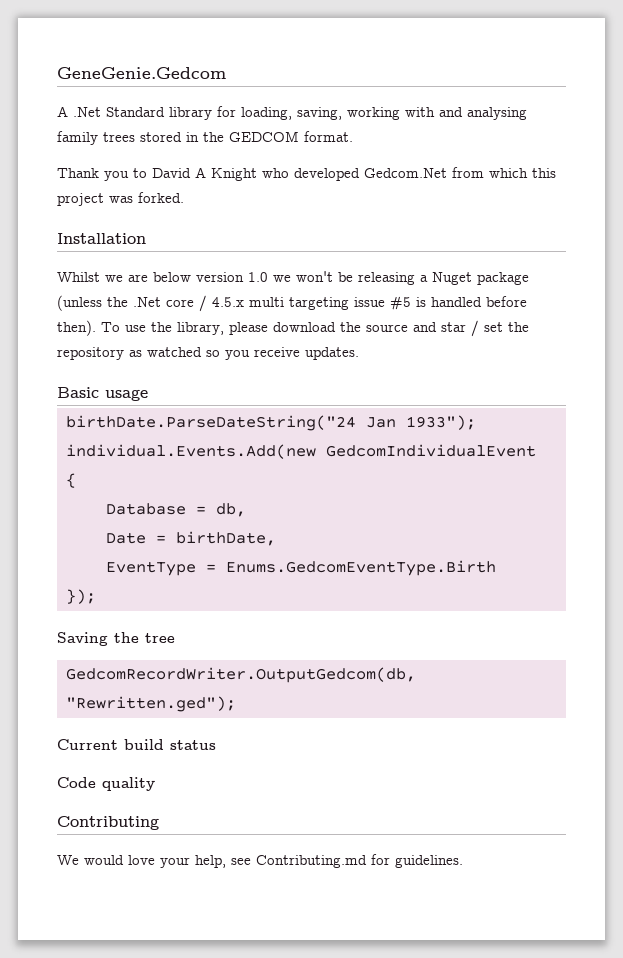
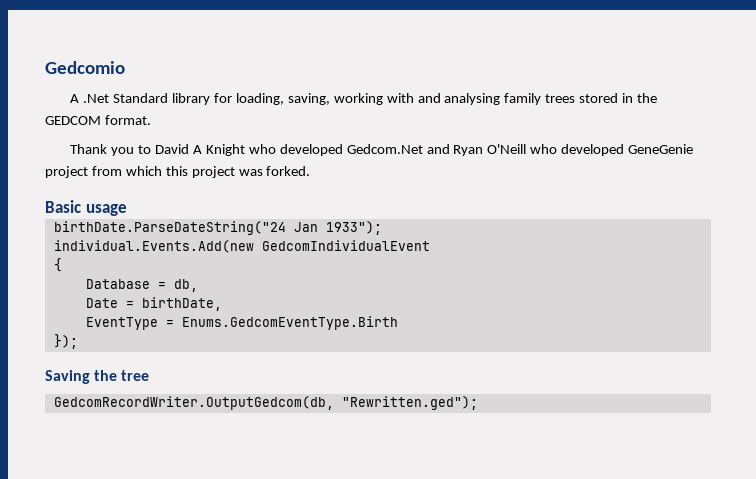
[57,67,226,79] GeneGenie.Gedcom -> [45,61,125,74] Gedcomio
(447, 173) none -> [426,144,694,156] [45,166,88,178] and Ryan O'Neill who developed GeneGenie project
[57,233,146,244] [57,271,529,285] [57,295,527,312] [57,320,529,337] [57,347,359,360] // Installation // Whilst we are below version 1.0 we won't be releasing a Nuget package (unless the .Net core / 4.5.x multi targeting issue #5 is handled before then). To use the library, please download the source and star / set the repository as watched so you receive updates. -> (311, 171) none
[57,739,216,750] [57,777,155,791] [57,816,159,830] [57,854,463,868] // Current build status // Code quality // Contributing // We would love your help, see Contributing.md for guidelines. -> (478, 403) none

